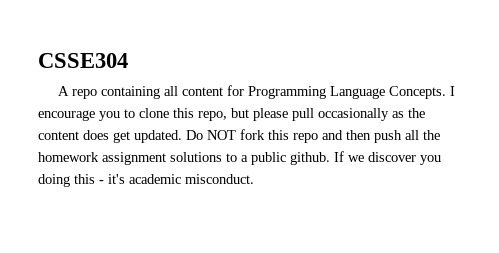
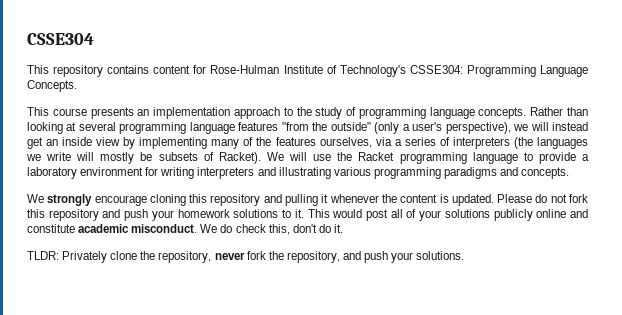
[57,85,455,99] [38,108,425,121] [38,129,440,143] [38,151,441,165] [38,174,254,187] A repo containing all content for Programming Language Concepts. I encourage you to clone this repo, but please pull occasionally as the content does get updated. Do NOT fork this repo and then push all the homework assignment solutions to a public github. If we discover you doing this - it's academic misconduct. -> [27,65,588,77] [27,80,77,92] [27,107,588,119] [27,122,588,134] [27,137,588,149] [26,152,590,164] [27,167,570,179] [27,194,588,206] [27,209,588,221] [27,224,343,235] [27,251,465,263] This repository contains content for Rose-Hulman Institute of Technology's CSSE304: Programming Language Concepts. // This course presents an implementation approach to the study of programming language concepts. Rather than looking at several programming language features "from the outside" (only a user's perspective), we will instead get an inside view by implementing many of the features ourselves, via a series of interpreters (the languages we write will mostly be subsets of Racket). We will use the Racket programming language to provide a laboratory environment for writing interpreters and illustrating various programming paradigms and concepts. // We strongly encourage cloning this repository and pulling it whenever the content is updated. Please do not fork this repository and push your homework solutions to it. This would post all of your solutions publicly online and constitute academic misconduct. We do check this, don't do it. // TLDR: Privately clone the repository, never fork the repository, and push your solutions.

